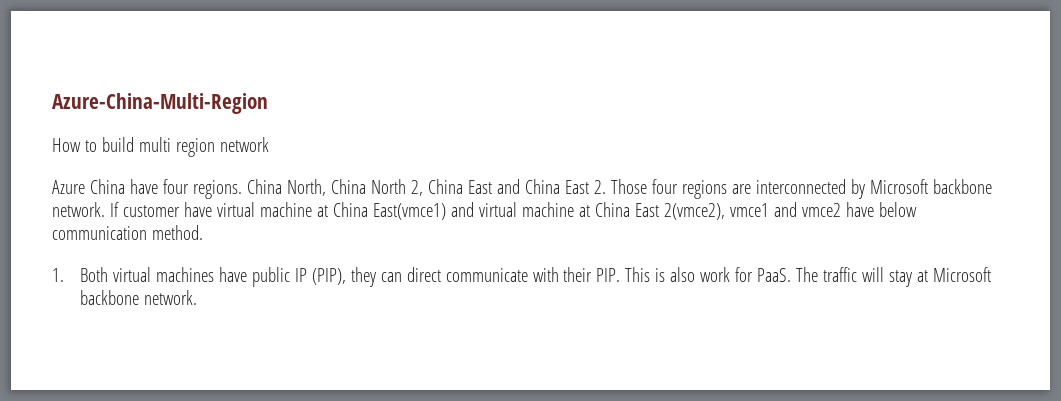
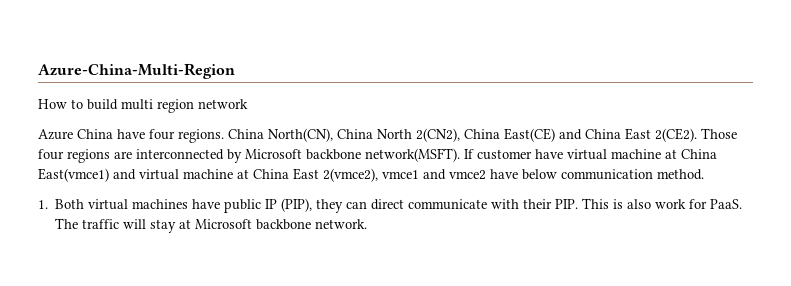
[286,179,326,196] North, -> [268,128,333,142] North(CN),
[410,179,492,196] 2, China East -> [416,128,555,142] 2(CN2), China East(CE)
[593,180,606,194] 2. -> [655,128,697,142] 2(CE2).
[52,202,105,217] network. -> [365,148,460,162] network(MSFT).

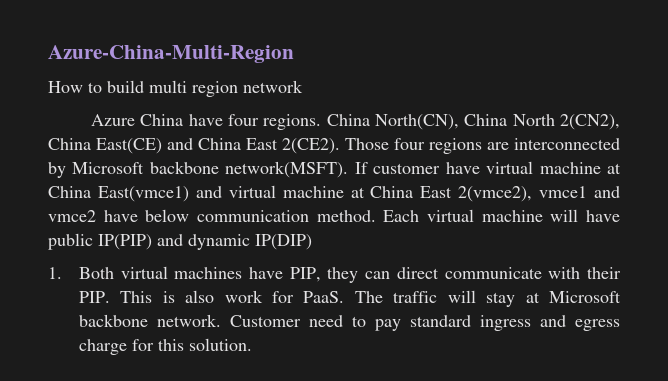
(704, 174) none -> [383,209,621,222] [48,233,312,250] Each virtual machine will have public IP(PIP) and dynamic IP(DIP)
[224,198,313,213] public IP (PIP), -> [289,267,321,282] PIP,
(368, 224) none -> [229,315,620,331] [78,338,252,355] Customer need to pay standard ingress and egress charge for this solution.

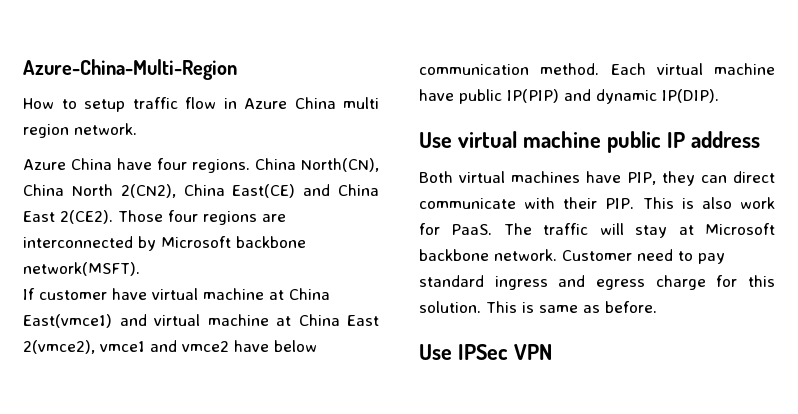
[107,80,144,93] build -> [84,97,336,112] setup traffic flow in Azure China
[243,80,303,93] network -> [74,123,137,135] network.
(349, 169) none -> (140, 269) //
[550,209,579,222] will -> (775, 69) none
[255,234,312,250] [48,267,62,279] IP(DIP) // 1. -> [662,89,719,103] [419,131,760,153] IP(DIP). // Use virtual machine public IP address //
(252, 344) none -> [486,301,657,313] [419,344,552,360] This is same as before. // Use IPSec VPN

